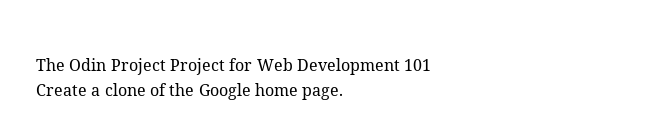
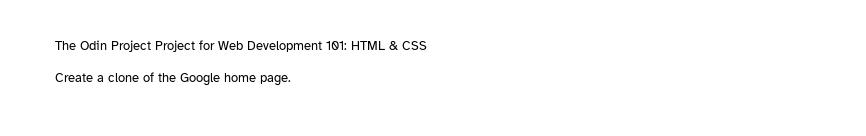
[404,59,432,71] 101 -> [326,41,427,50] 101: HTML & CSS

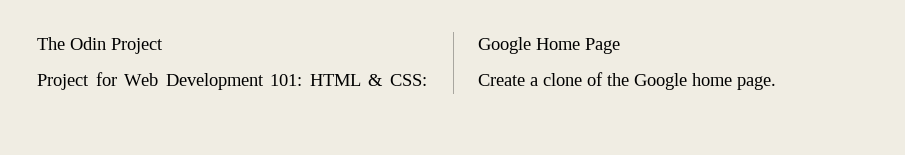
(151, 46) none -> (163, 46) //
[402,41,427,50] CSS -> [390,74,427,86] [478,37,620,54] CSS: Google Home Page

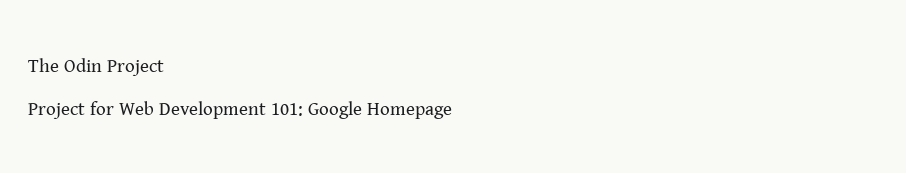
[309,74,427,86] [478,37,620,54] [478,72,776,90] HTML & CSS: Google Home Page // Create a clone of the Google home page. -> [307,101,452,119] Google Homepage

